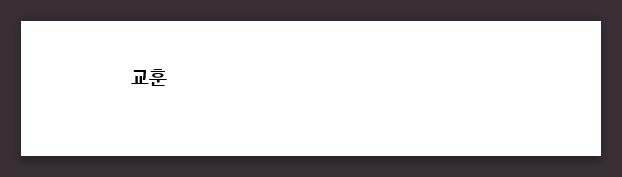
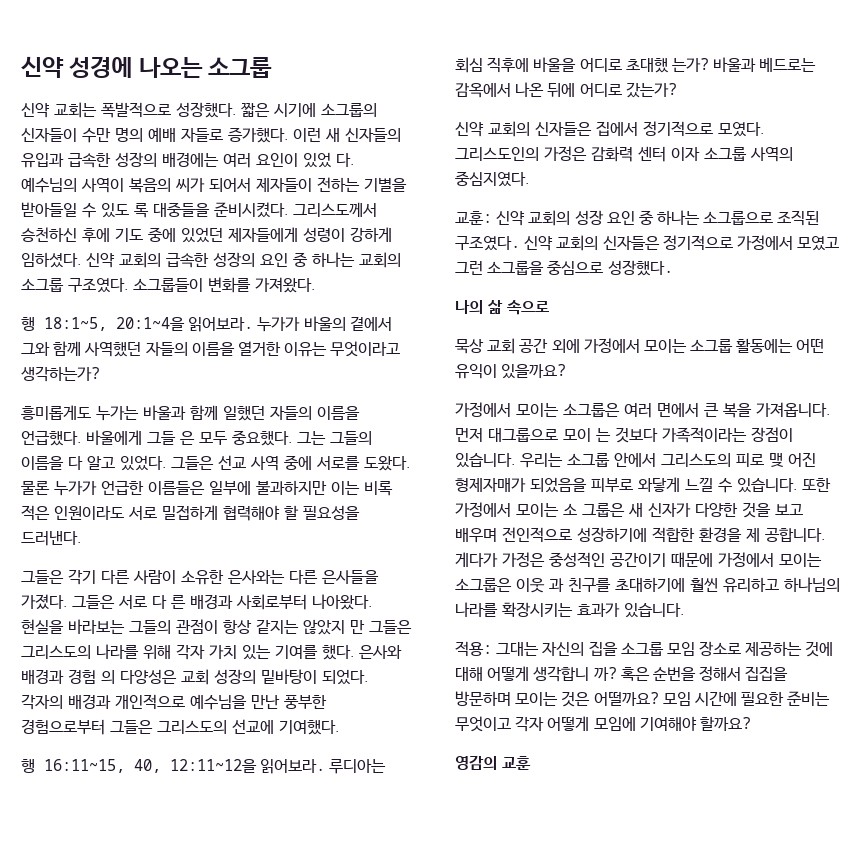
(131, 77) none -> [21,56,273,78] [21,102,377,118] [21,127,401,143] [21,152,354,168] [21,177,407,193] [21,202,377,218] [21,227,392,243] [21,252,401,268] [21,277,315,293] [21,316,392,332] [21,341,401,357] [21,366,100,382] [21,405,360,421] [21,430,372,446] [21,455,410,471] [21,480,393,496] [21,505,360,521] [21,531,81,546] [21,569,379,585] [21,594,372,610] [21,619,412,635] [21,644,402,660] [21,669,368,685] [21,694,327,710] [21,719,339,735] [21,758,387,774] [455,57,817,73] [455,82,677,98] [455,121,764,137] [455,146,793,162] [455,171,529,187] [455,210,820,226] [455,235,840,251] [455,260,673,276] [455,300,549,315] [455,338,825,354] [455,364,567,379] [455,402,830,418] [455,427,793,443] [455,452,816,468] [455,477,831,493] [455,502,803,518] [455,527,825,543] [455,552,822,568] [455,577,840,593] [455,602,684,618] [455,641,834,657] [455,666,789,682] [455,691,831,707] [455,716,751,732] [455,755,497,770] 신약 성경에 나오는 소그룹 // 신약 교회는 폭발적으로 성장했다. 짧은 시기에 소그룹의 신자들이 수만 명의 예배 자들로 증가했다. 이런 새 신자들의 유입과 급속한 성장의 배경에는 여러 요인이 있었 다. 예수님의 사역이 복음의 씨가 되어서 제자들이 전하는 기별을 받아들일 수 있도 록 대중들을 준비시켰다. 그리스도께서 승천하신 후에 기도 중에 있었던 제자들에게 성령이 강하게 임하셨다. 신약 교회의 급속한 성장의 요인 중 하나는 교회의 소그룹 구조였다. 소그룹들이 변화를 가져왔다. // 행 18:1~5, 20:1~4을 읽어보라. 누가가 바울의 곁에서 그와 함께 사역했던 자들의 이름을 열거한 이유는 무엇이라고 생각하는가? // 흥미롭게도 누가는 바울과 함께 일했던 자들의 이름을 언급했다. 바울에게 그들 은 모두 중요했다. 그는 그들의 이름을 다 알고 있었다. 그들은 선교 사역 중에 서로를 도왔다. 물론 누가가 언급한 이름들은 일부에 불과하지만 이는 비록 적은 인원이라도 서로 밀접하게 협력해야 할 필요성을 드러낸다. // 그들은 각기 다른 사람이 소유한 은사와는 다른 은사들을 가졌다. 그들은 서로 다 른 배경과 사회로부터 나아왔다. 현실을 바라보는 그들의 관점이 항상 같지는 않았지 만 그들은 그리스도의 나라를 위해 각자 가치 있는 기여를 했다. 은사와 배경과 경험 의 다양성은 교회 성장의 밑바탕이 되었다. 각자의 배경과 개인적으로 예수님을 만난 풍부한 경험으로부터 그들은 그리스도의 선교에 기여했다. // 행 16:11~15, 40, 12:11~12을 읽어보라. 루디아는 회심 직후에 바울을 어디로 초대했 는가? 바울과 베드로는 감옥에서 나온 뒤에 어디로 갔는가? // 신약 교회의 신자들은 집에서 정기적으로 모였다. 그리스도인의 가정은 감화력 센터 이자 소그룹 사역의 중심지였다. // 교훈: 신약 교회의 성장 요인 중 하나는 소그룹으로 조직된 구조였다. 신약 교회의 신자들은 정기적으로 가정에서 모였고 그런 소그룹을 중심으로 성장했다. // 나의 삶 속으로 // 묵상 교회 공간 외에 가정에서 모이는 소그룹 활동에는 어떤 유익이 있을까요? // 가정에서 모이는 소그룹은 여러 면에서 큰 복을 가져옵니다. 먼저 대그룹으로 모이 는 것보다 가족적이라는 장점이 있습니다. 우리는 소그룹 안에서 그리스도의 피로 맺 어진 형제자매가 되었음을 피부로 와닿게 느낄 수 있습니다. 또한 가정에서 모이는 소 그룹은 새 신자가 다양한 것을 보고 배우며 전인적으로 성장하기에 적합한 환경을 제 공합니다. 게다가 가정은 중성적인 공간이기 때문에 가정에서 모이는 소그룹은 이웃 과 친구를 초대하기에 훨씬 유리하고 하나님의 나라를 확장시키는 효과가 있습니다. // 적용: 그대는 자신의 집을 소그룹 모임 장소로 제공하는 것에 대해 어떻게 생각합니 까? 혹은 순번을 정해서 집집을 방문하며 모이는 것은 어떨까요? 모임 시간에 필요한 준비는 무엇이고 각자 어떻게 모임에 기여해야 할까요? // 영감의

